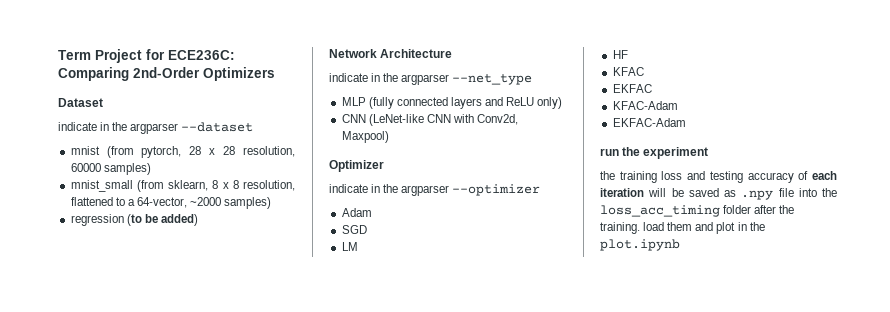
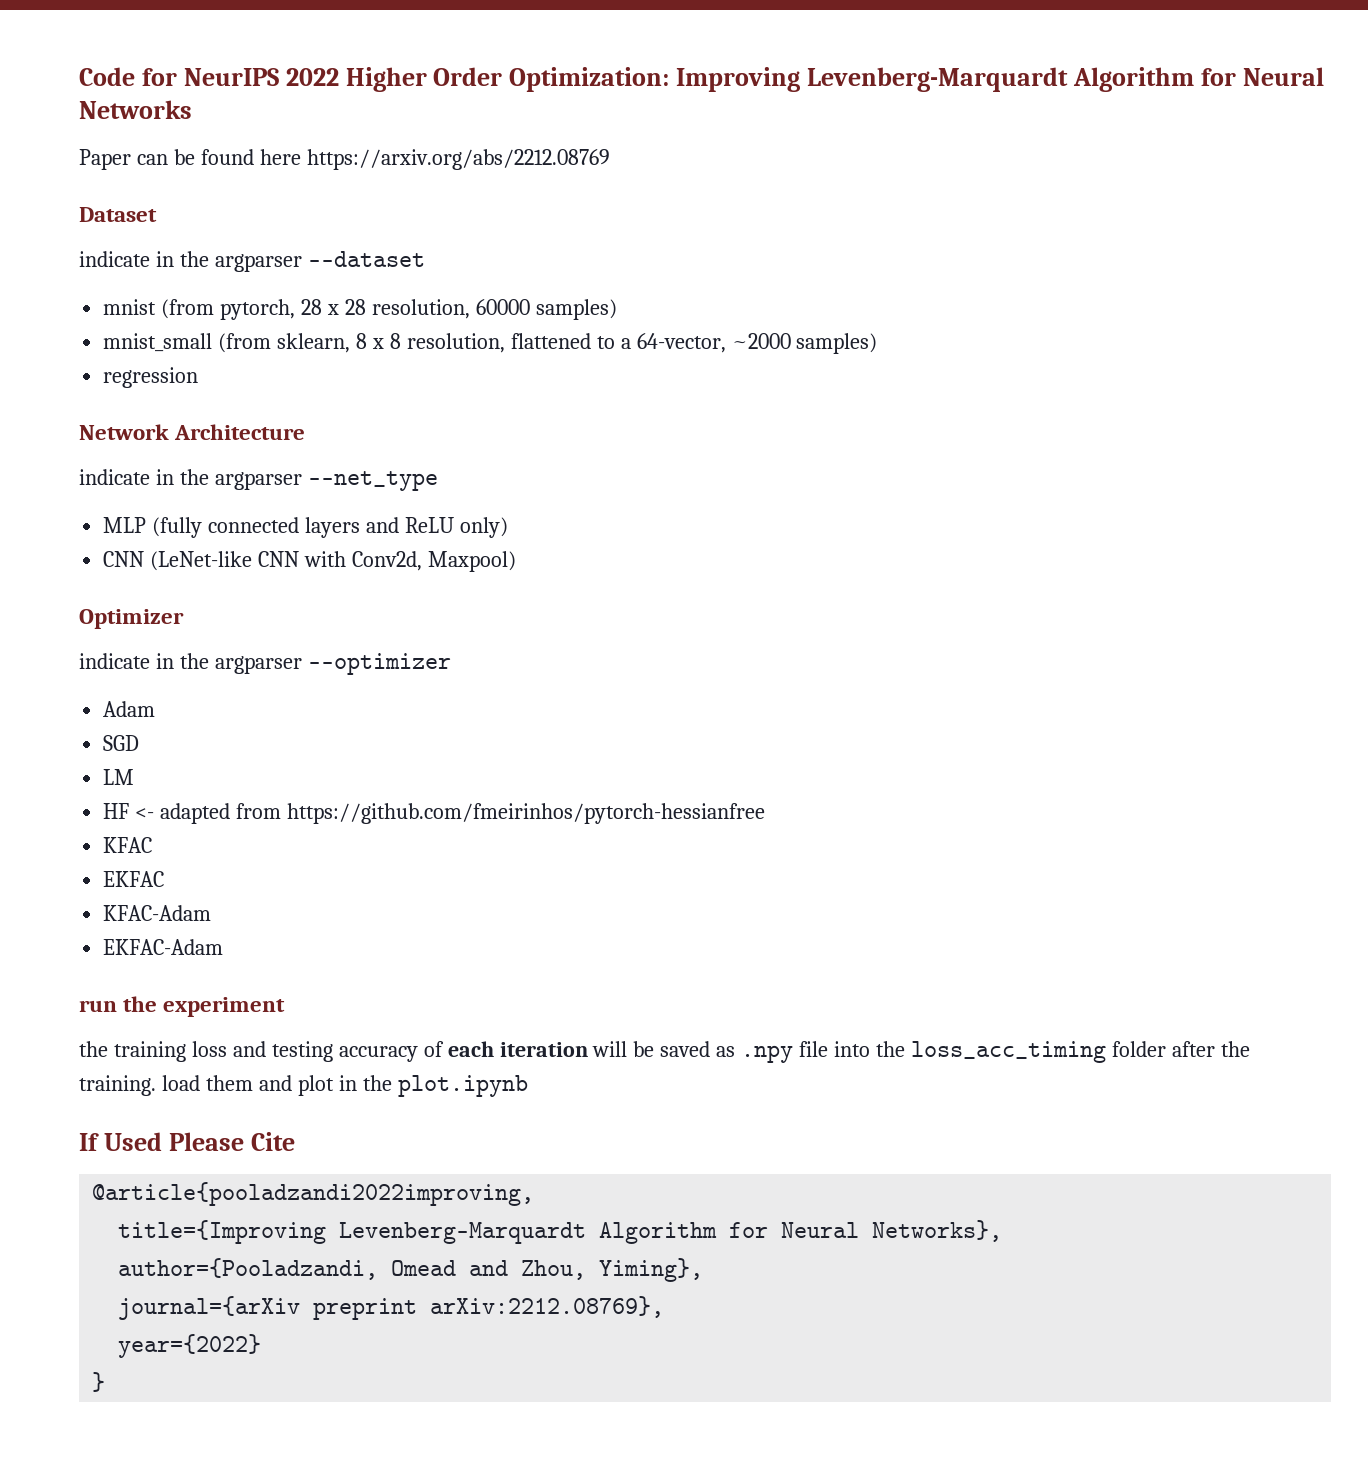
[58,49,235,63] [58,67,275,81] Term Project for ECE236C: Comparing 2nd-Order Optimizers -> [79,67,1324,92] [79,100,192,119] [79,149,610,170] Code for NeurIPS 2022 Higher Order Optimization: Improving Levenberg-Marquardt Algorithm for Neural Networks // Paper can be found here https://arxiv.org/abs/2212.08769
[126,214,198,226] (to be added) -> (199, 377) none
(628, 54) none -> [135,803,765,824] <- adapted from https://github.com/fmeirinhos/pytorch-hessianfree
(680, 245) none -> [79,1132,295,1151] [92,1182,535,1206] [118,1220,1003,1244] [118,1258,704,1282] [118,1296,665,1320] [118,1334,262,1358] [92,1372,106,1392] // If Used Please Cite // @article{pooladzandi2022improving, // title={Improving Levenberg-Marquardt Algorithm for Neural Networks}, // author={Pooladzandi, Omead and Zhou, Yiming}, // journal={arXiv preprint arXiv:2212.08769}, // year={2022} // }

